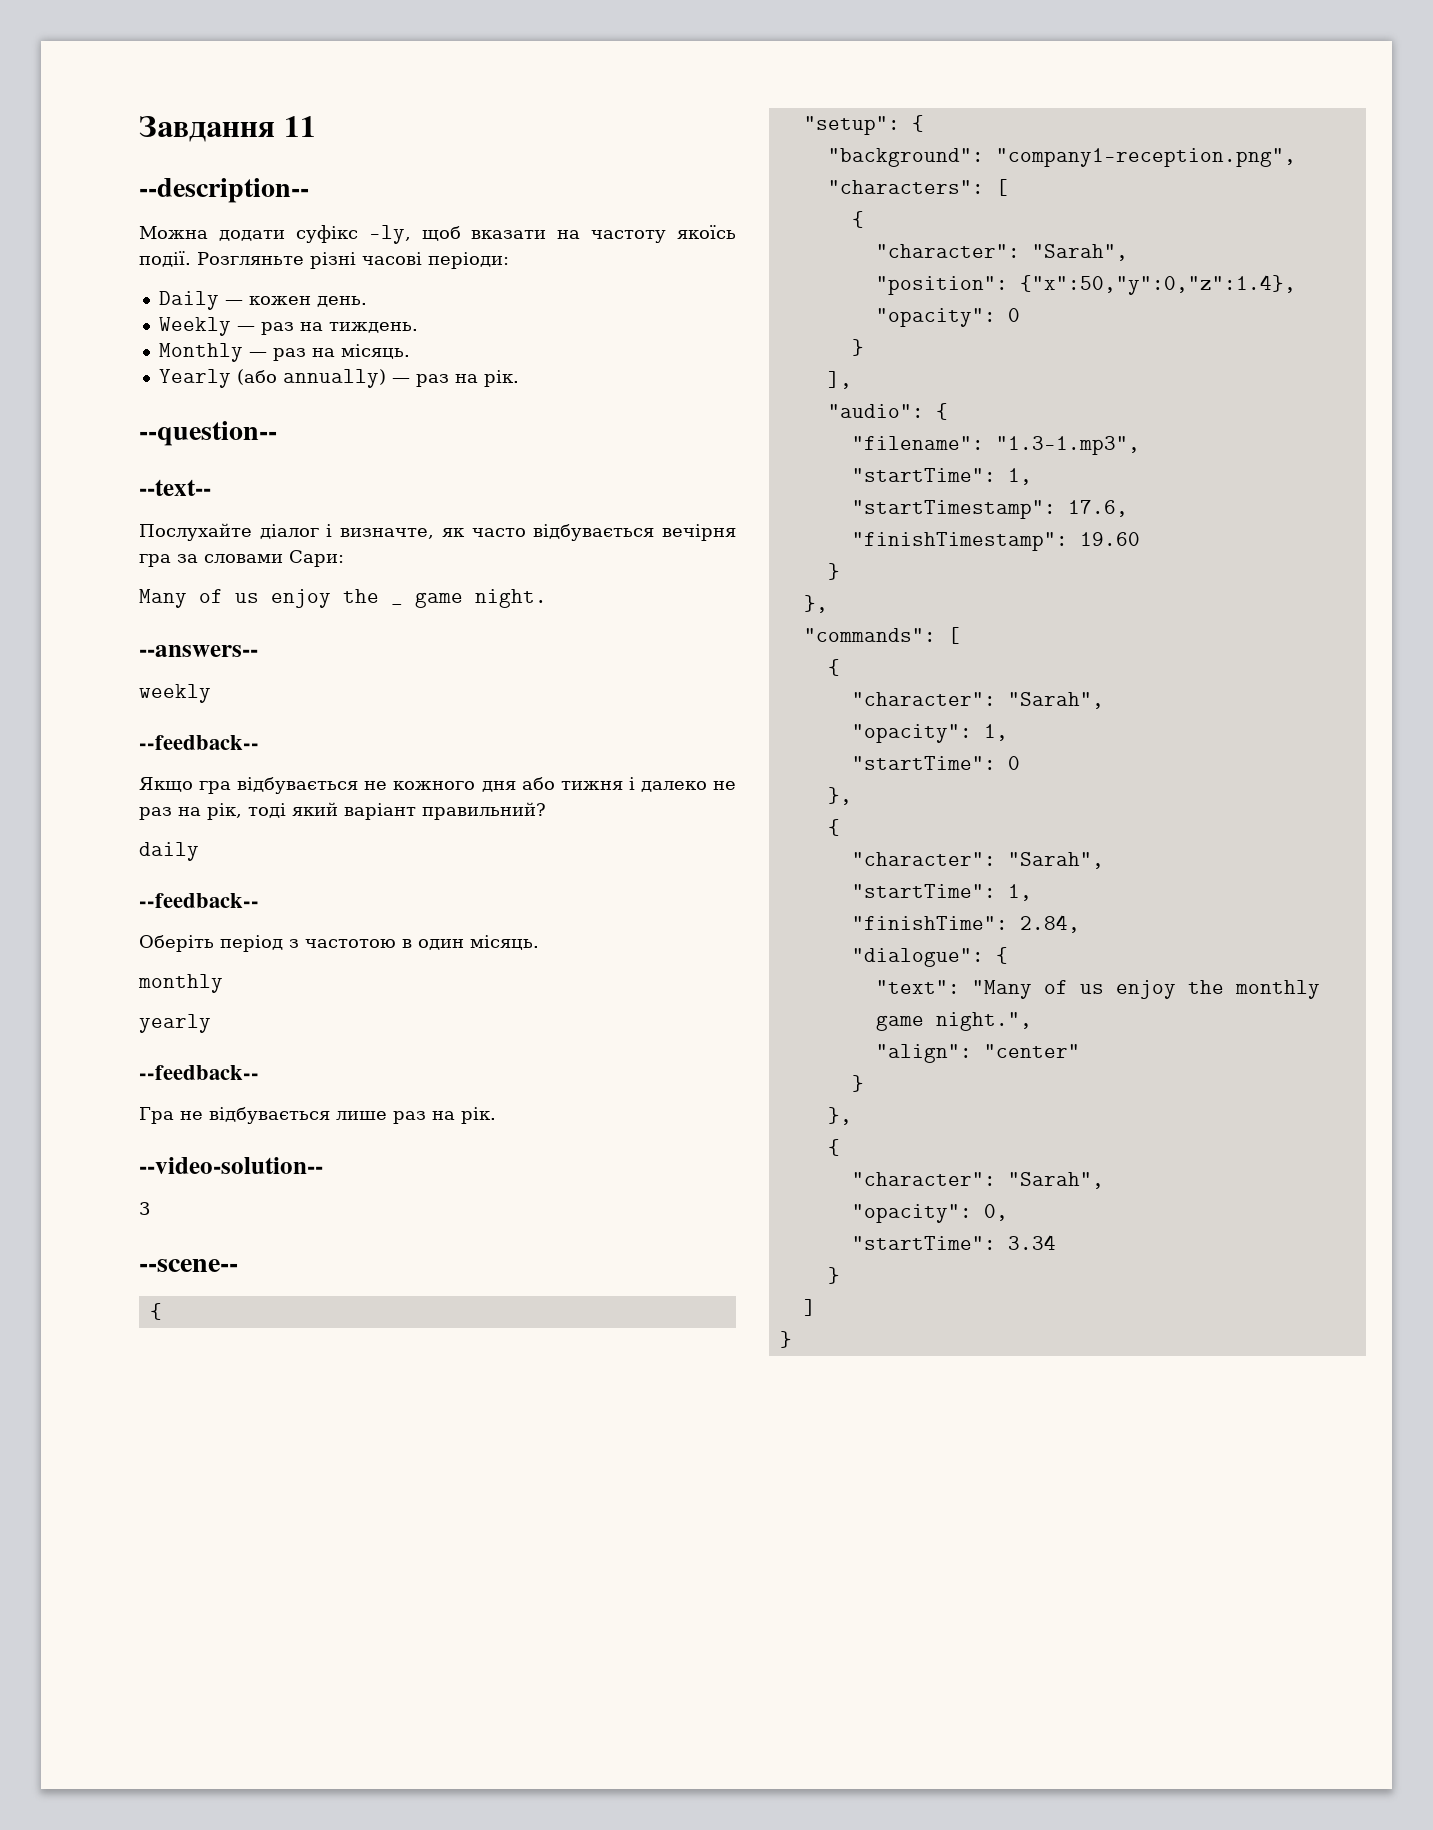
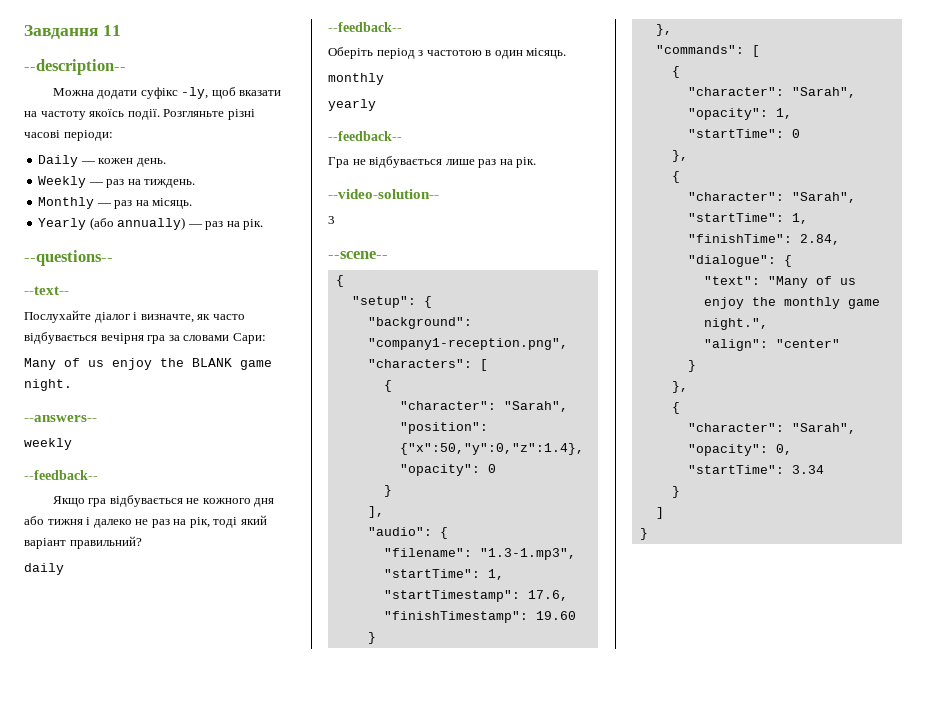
[139,421,277,446] --question-- -> [24,250,113,266] --questions--
[391,603,403,605] _ -> [192,358,232,367] BLANK

